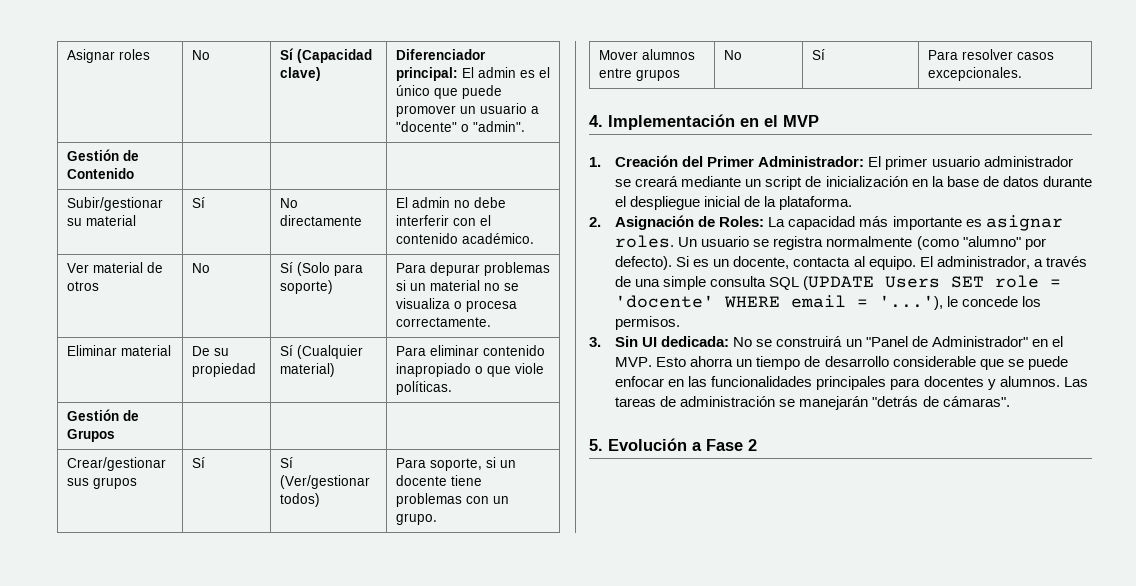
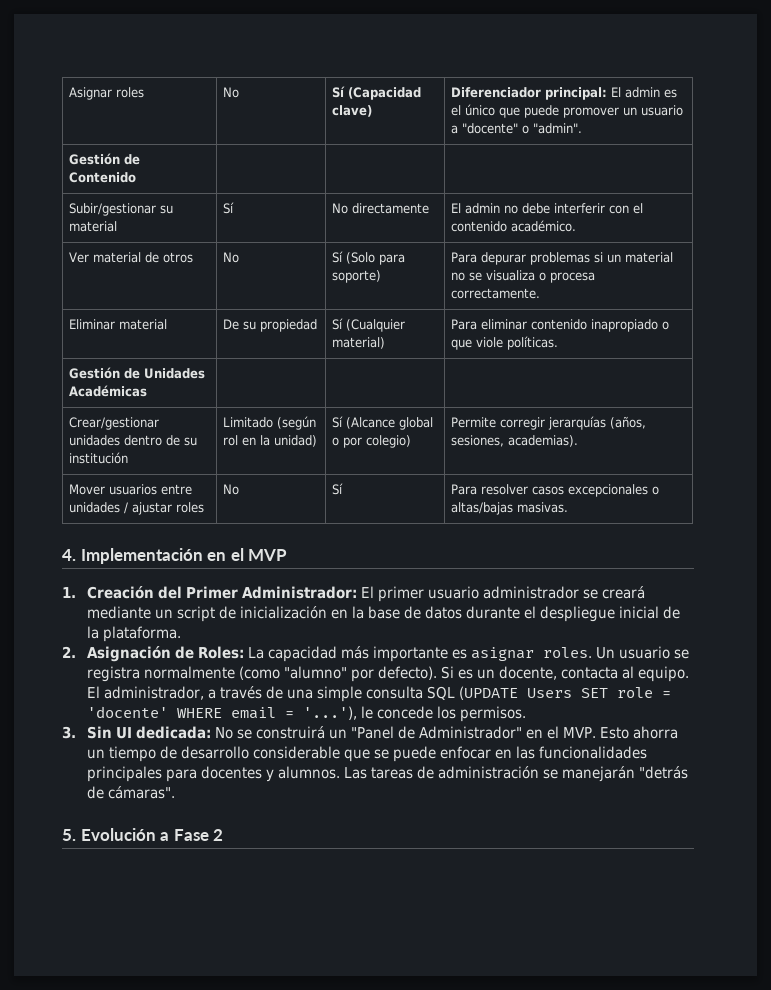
[66,429,115,442] Grupos -> [143,368,205,379] [68,385,147,397] Unidades Académicas
[66,477,137,489] [191,457,205,468] [279,457,293,468] [279,475,370,489] [279,493,320,507] [395,457,516,471] [395,475,482,486] [395,493,509,507] [395,513,437,525] [598,49,695,60] [598,68,680,81] sus grupos | Sí | Sí (Ver/gestionar todos) | Para soporte, si un docente tiene problemas con un grupo. // Mover alumnos entre grupos -> [68,435,197,446] [68,452,128,464] [222,416,316,430] [222,435,317,447] [331,416,433,430] [331,435,411,448] [450,416,646,430] [450,435,578,447] [68,484,192,495] [68,502,204,515] unidades dentro de su institución | Limitado (según rol en la unidad) | Sí (Alcance global o por colegio) | Permite corregir jerarquías (años, sesiones, academias). // Mover usuarios entre unidades / ajustar roles
[927,67,1022,81] excepcionales. -> [567,484,659,497] [450,502,568,515] excepcionales o altas/bajas masivas.

